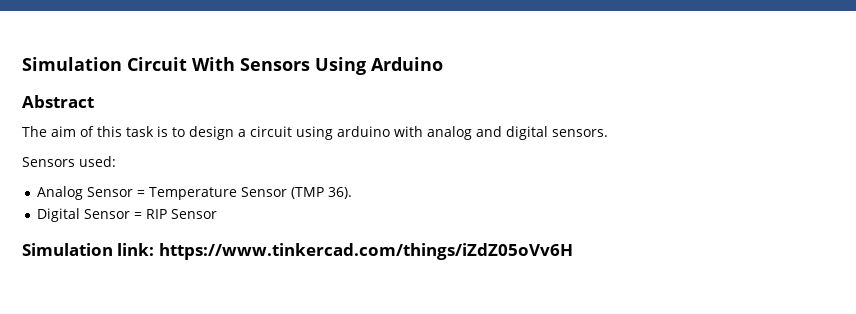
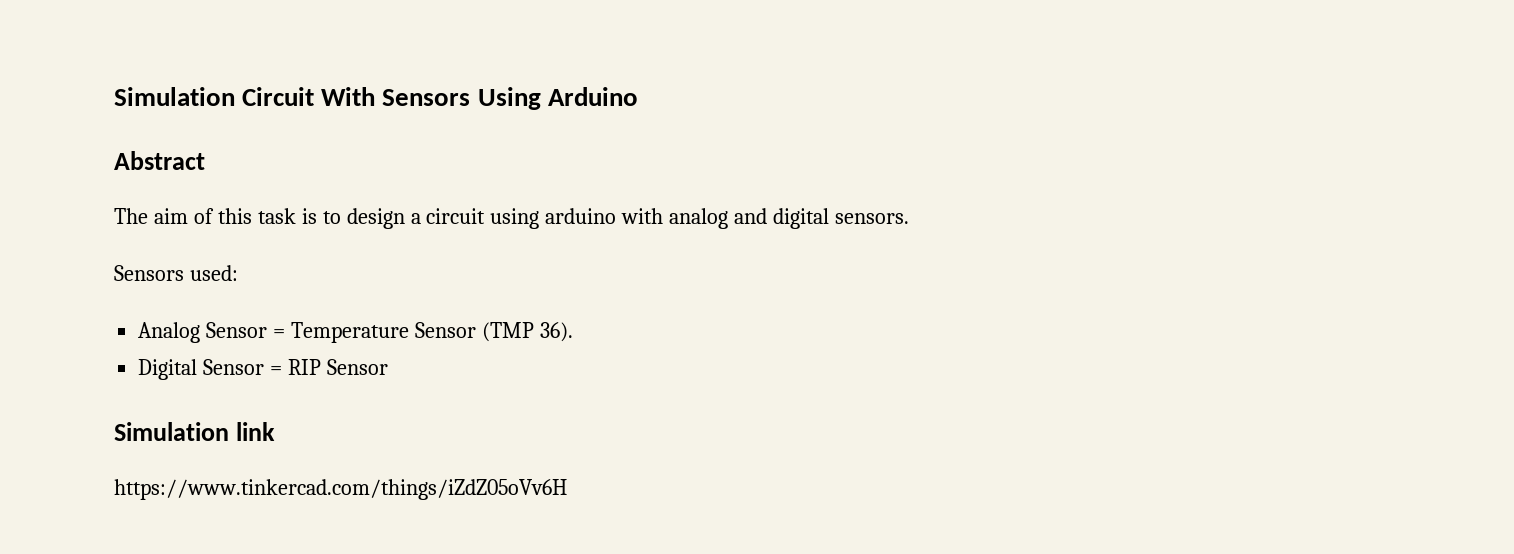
[117,243,155,256] link: -> [235,422,275,441] link //

